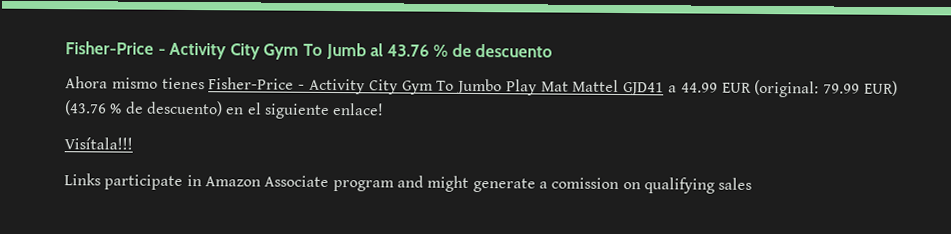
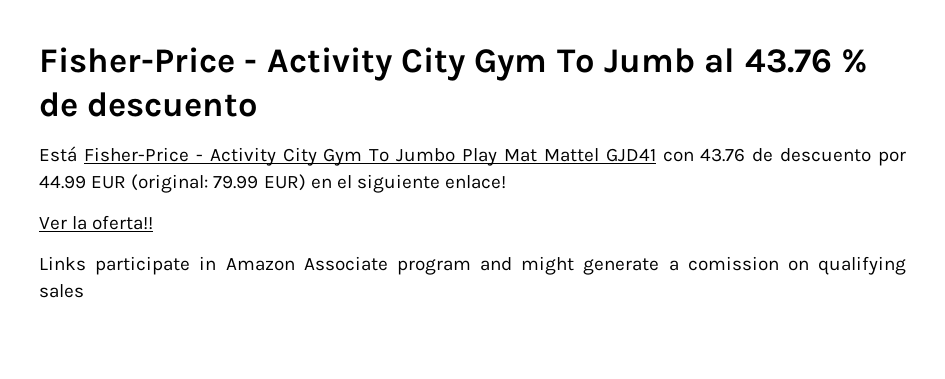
[65,76,205,90] Ahora mismo tienes -> [39,146,77,162] Está
[668,85,678,93] a -> [662,148,906,166] con 43.76 de descuento por
[65,100,223,117] (43.76 % de descuento) -> (306, 182) none
[64,137,133,150] Visítala!!! -> [39,215,154,230] Ver la oferta!!

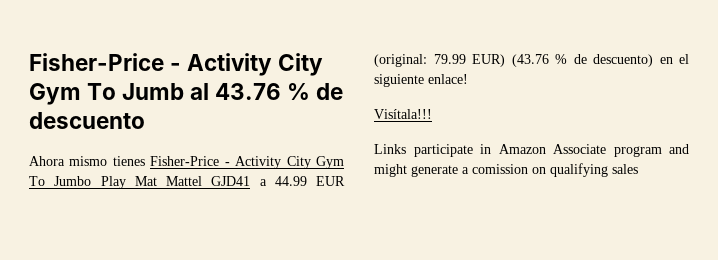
[39,146,77,162] Está -> [29,156,145,166] Ahora mismo tienes
[662,148,906,166] con 43.76 de descuento por -> [259,179,267,186] a
(306, 182) none -> [511,54,653,67] (43.76 % de descuento)
[39,215,154,230] Ver la oferta!! -> [374,109,432,119] Visítala!!!

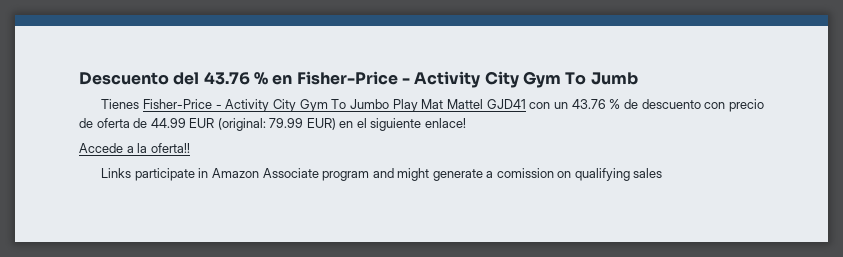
(29, 62) none -> [79,71,293,85] Descuento del 43.76 % en
[190,83,344,101] [29,112,145,129] [29,156,145,166] al 43.76 % de descuento // Ahora mismo tienes -> [101,99,140,109] // Tienes
[259,179,267,186] a -> [529,99,764,112] [79,118,148,128] con un 43.76 % de descuento con precio de oferta de
[511,54,653,67] (43.76 % de descuento) -> (336, 124) none
[374,109,432,119] Visítala!!! -> [79,143,190,153] Accede a la oferta!!

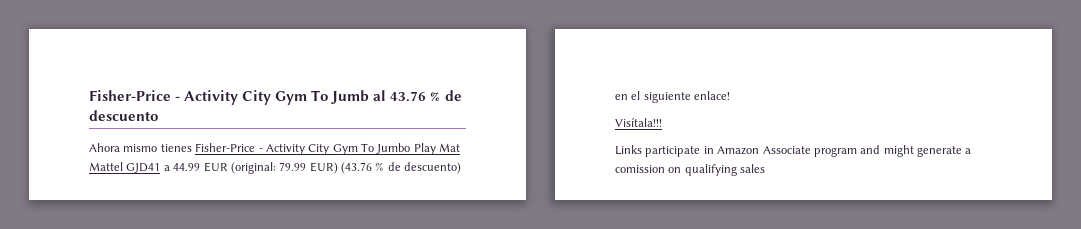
[79,71,293,85] Descuento del 43.76 % en -> (89, 95) none
[101,99,140,109] // Tienes -> [373,90,462,102] [89,110,158,121] [89,143,192,152] al 43.76 % de descuento // Ahora mismo tienes
[529,99,764,112] [79,118,148,128] con un 43.76 % de descuento con precio de oferta de -> [163,165,170,171] a
(336, 124) none -> [341,162,462,174] (43.76 % de descuento)
[79,143,190,153] Accede a la oferta!! -> [615,118,662,127] Visítala!!!

